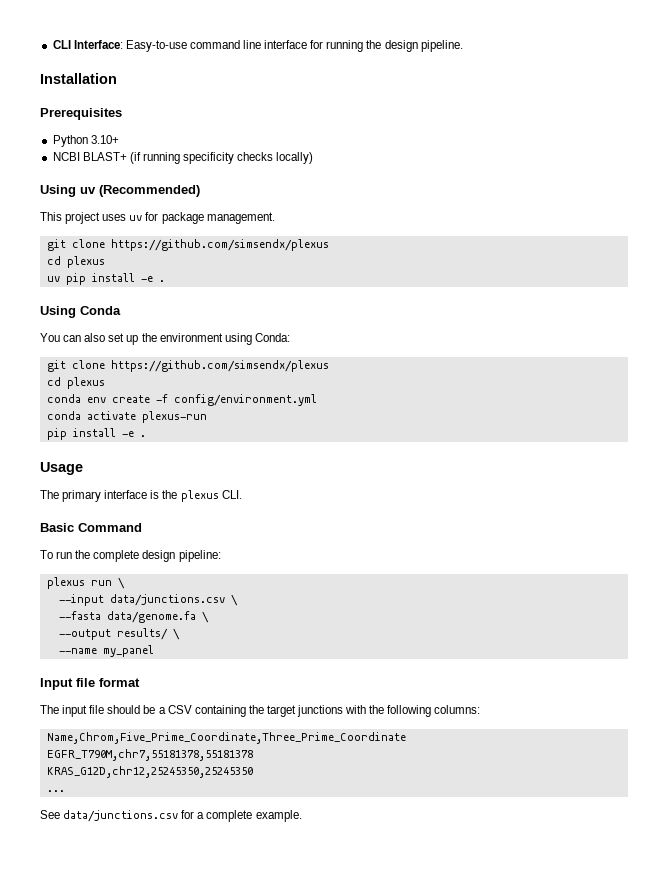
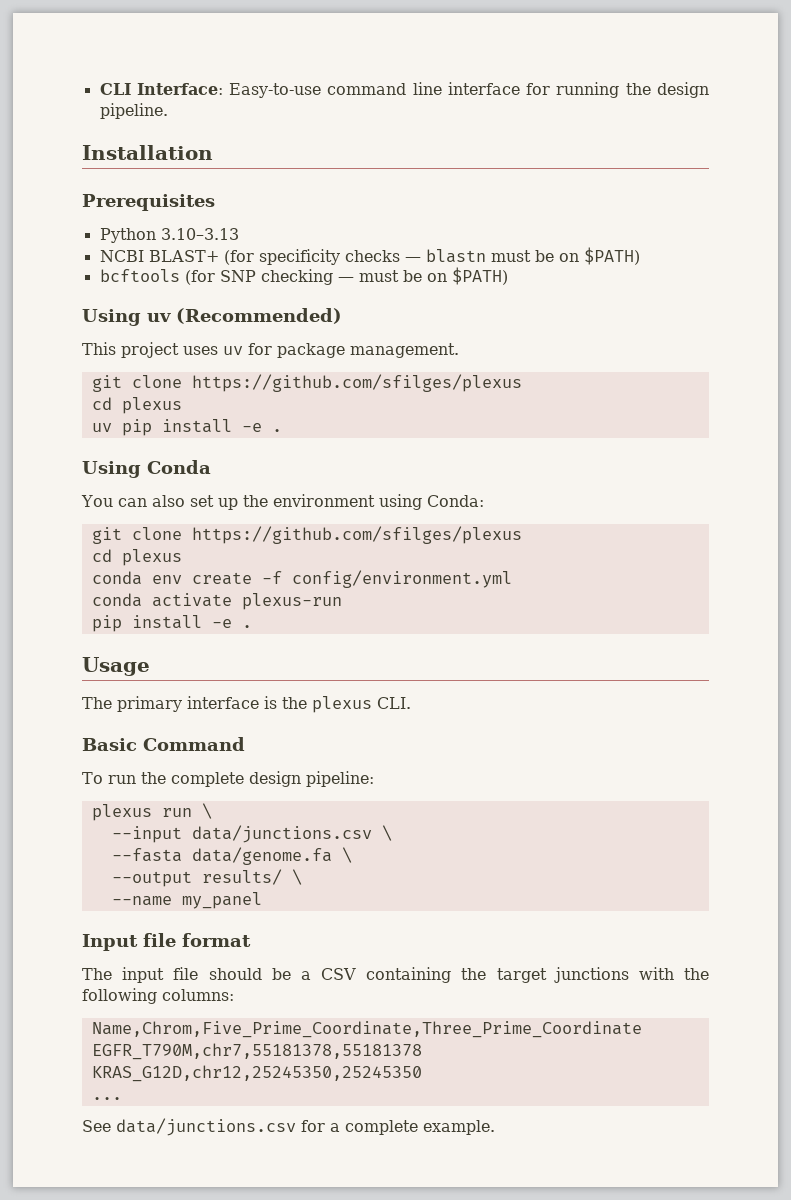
[90,135,119,144] 3.10+ -> [160,228,239,240] 3.10–3.13
[129,152,314,164] (if running specificity checks locally) -> [223,247,640,265] [99,267,508,285] (for specificity checks — blastn must be on $PATH) // bcftools (for SNP checking — must be on $PATH)
[110,239,329,251] https://github.com/simsendx/plexus -> [191,374,522,392] https://github.com/sfilges/plexus
[110,360,329,372] https://github.com/simsendx/plexus -> [191,526,522,544] https://github.com/sfilges/plexus

